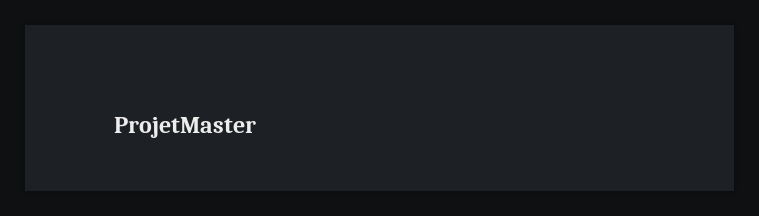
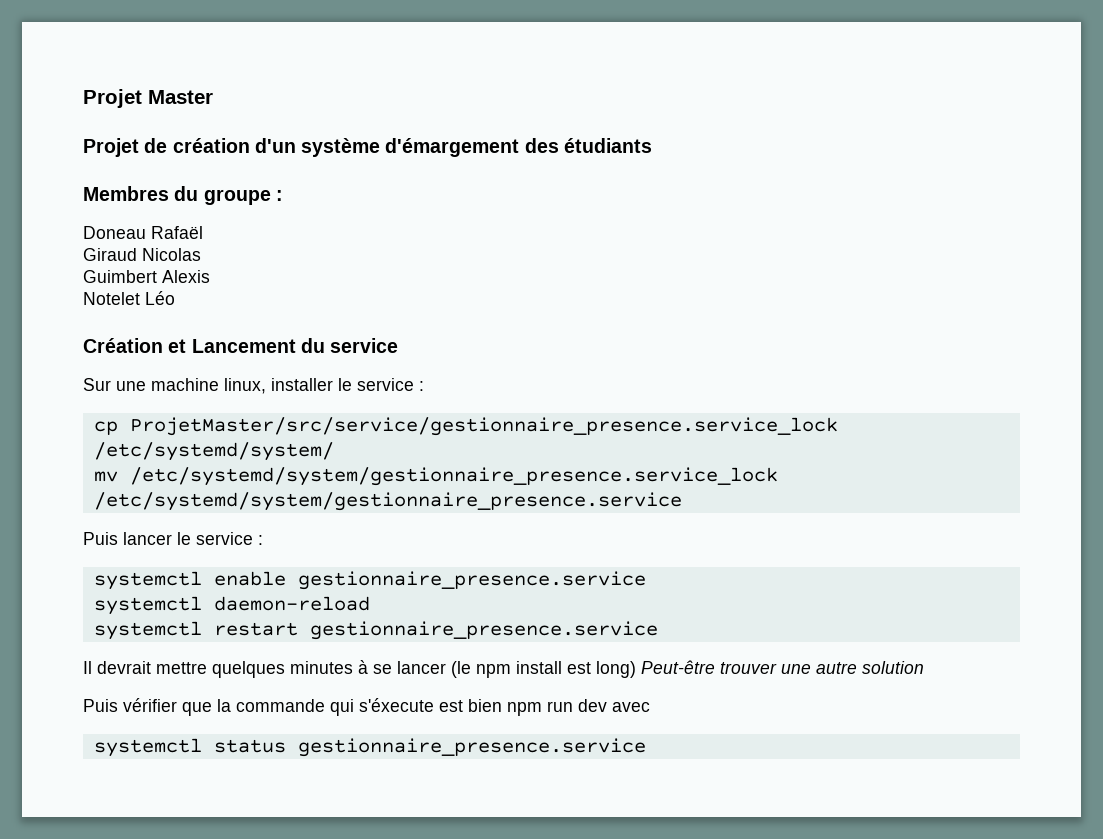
[114,117,256,138] ProjetMaster -> [83,89,213,108] [83,138,652,157] [83,186,283,205] [83,226,203,239] [83,248,201,261] [83,270,210,283] [83,291,175,305] [83,338,399,353] [83,378,424,394] [93,417,838,436] [93,442,334,461] [93,467,778,486] [93,492,682,511] [83,532,263,545] [93,571,646,590] [93,596,370,615] [93,621,658,640] [83,660,924,678] [83,698,650,716] [93,738,646,757] Projet Master // Projet de création d'un système d'émargement des étudiants // Membres du groupe : // Doneau Rafaël // Giraud Nicolas // Guimbert Alexis // Notelet Léo // Création et Lancement du service // Sur une machine linux, installer le service : // cp ProjetMaster/src/service/gestionnaire_presence.service_lock /etc/systemd/system/ // mv /etc/systemd/system/gestionnaire_presence.service_lock /etc/systemd/system/gestionnaire_presence.service // Puis lancer le service : // systemctl enable gestionnaire_presence.service // systemctl daemon-reload // systemctl restart gestionnaire_presence.service // Il devrait mettre quelques minutes à se lancer (le npm install est long) Peut-être trouver une autre solution // Puis vérifier que la commande qui s'éxecute est bien npm run dev avec // systemctl status gestionnaire_presence.service

